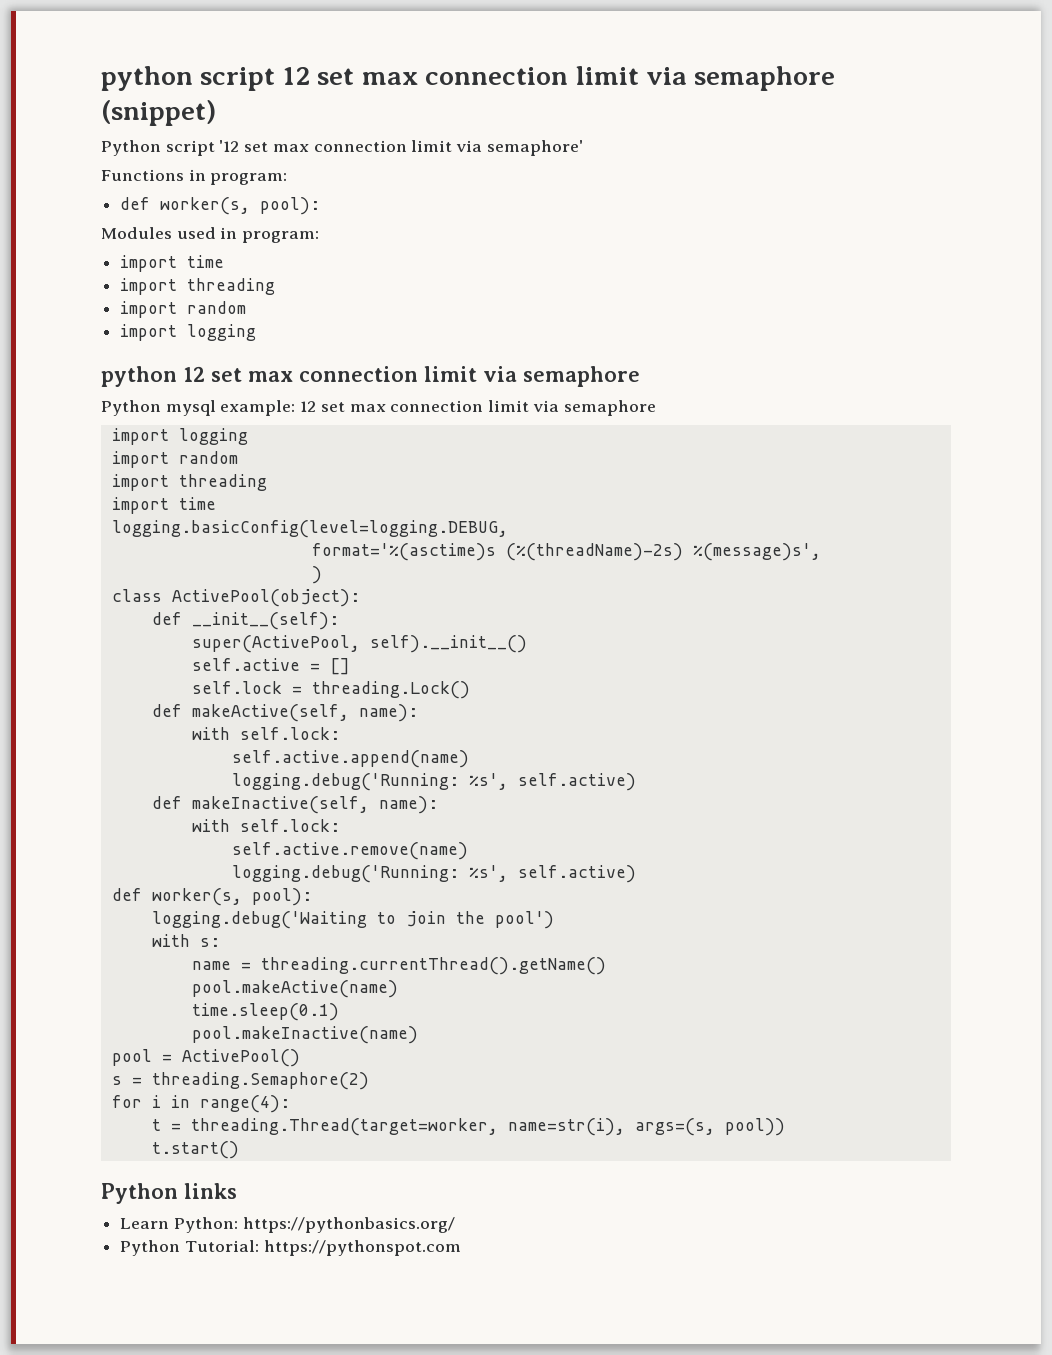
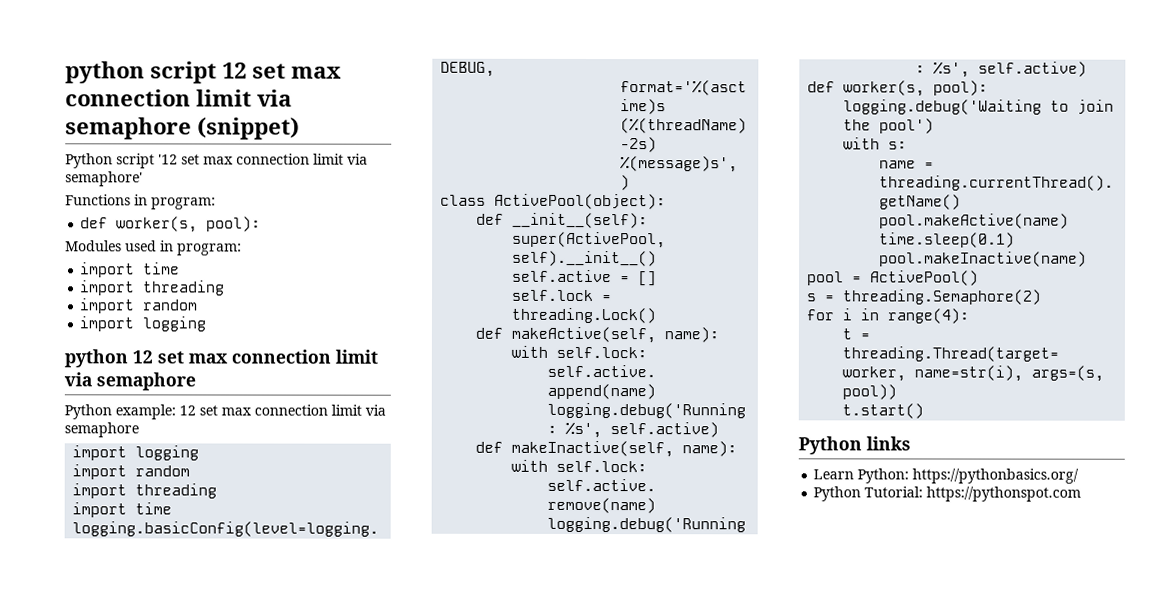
[165,400,216,416] mysql -> (112, 412) none

